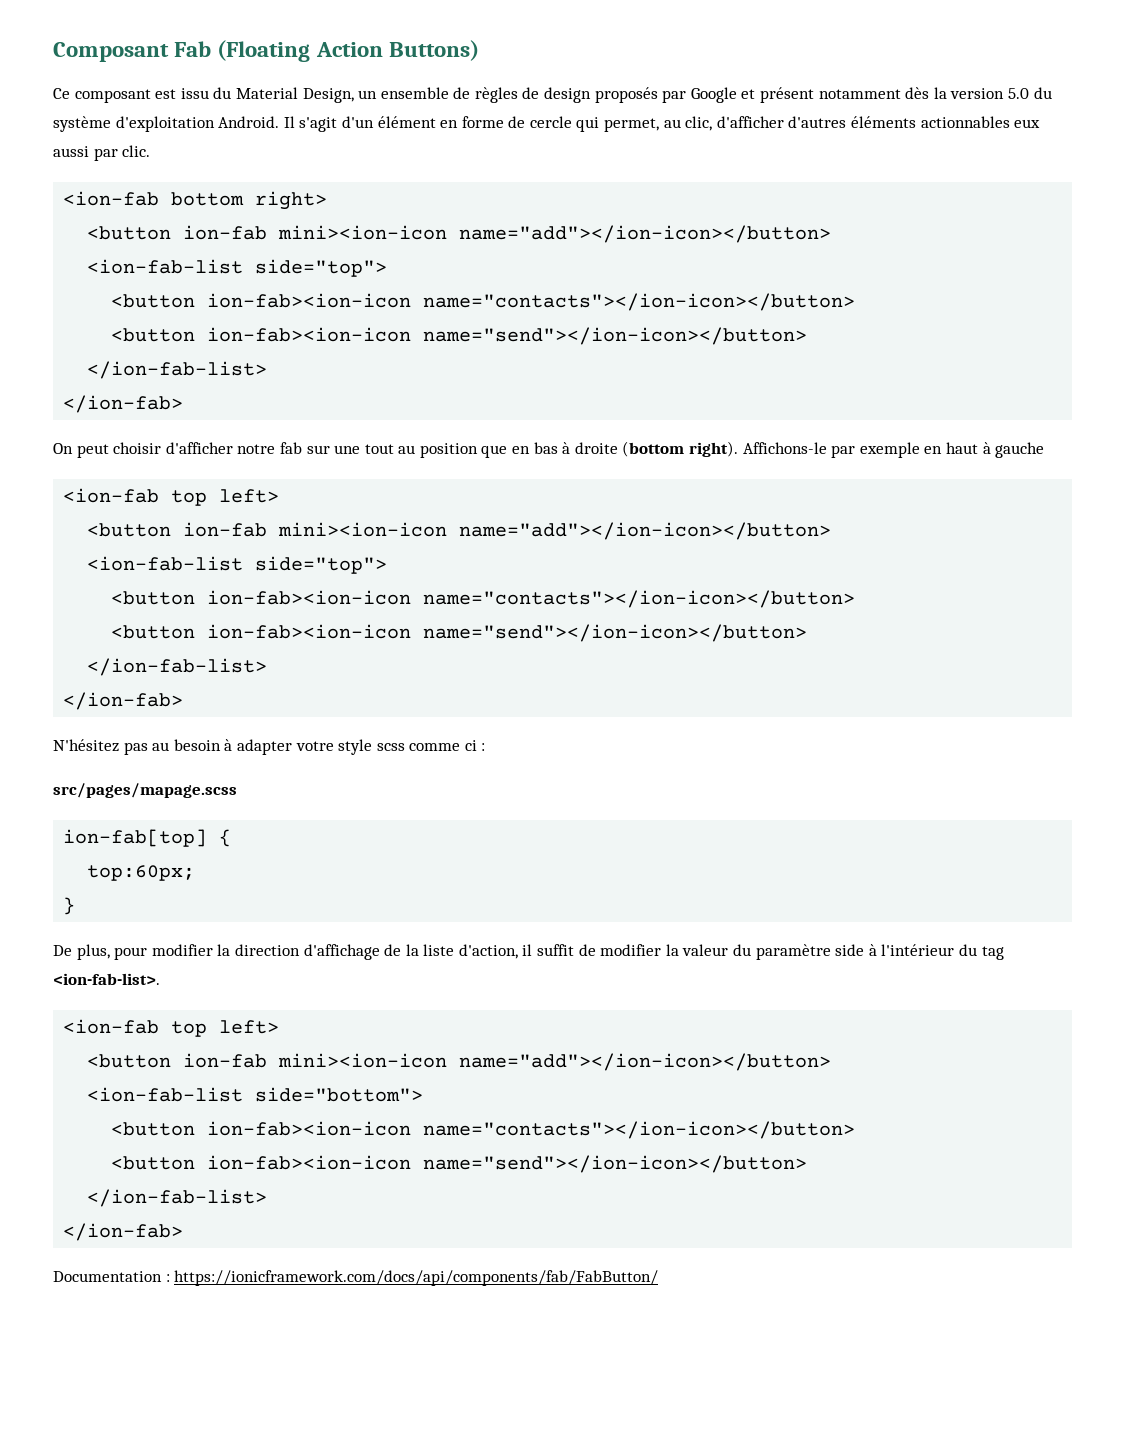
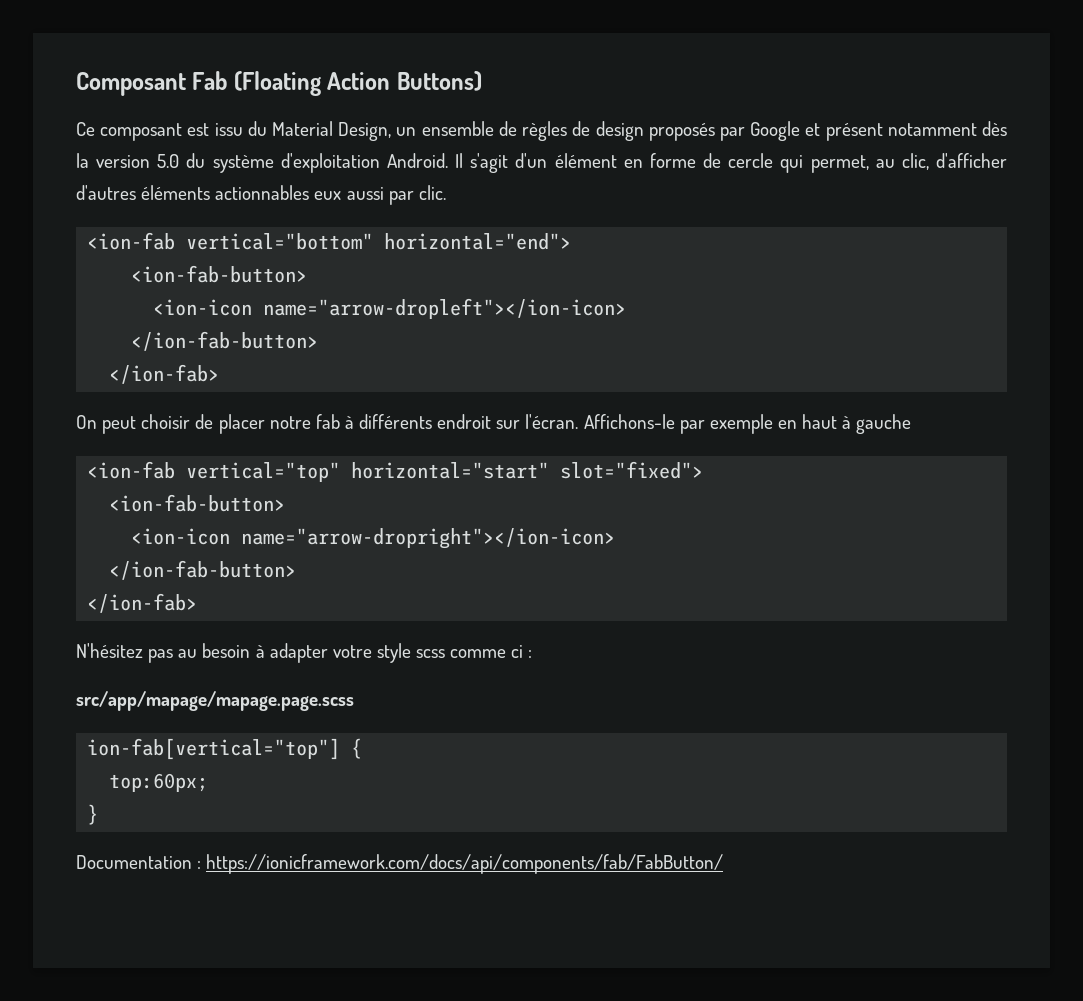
[171,191,328,210] [87,225,832,243] [87,259,388,277] [111,293,856,311] [111,327,808,345] [87,361,268,379] [63,395,184,413] [53,441,739,458] bottom right> // <button ion-fab mini><ion-icon name="add"></ion-icon></button> // <ion-fab-list side="top"> // <button ion-fab><ion-icon name="contacts"></ion-icon></button> // <button ion-fab><ion-icon name="send"></ion-icon></button> // </ion-fab-list> // </ion-fab> // On peut choisir d'afficher notre fab sur une tout au position que en bas à droite (bottom right). -> [186,233,572,250] [131,265,308,283] [153,298,627,319] [131,331,319,351] [109,364,220,384] [76,414,579,434] vertical="bottom" horizontal="end"> // <ion-fab-button> // <ion-icon name="arrow-dropleft"></ion-icon> // </ion-fab-button> // </ion-fab> // On peut choisir de placer notre fab à différents endroit sur l'écran.
[171,489,280,506] [87,522,832,540] [87,556,388,574] [111,590,856,608] [111,624,808,642] [87,658,268,676] top left> // <button ion-fab mini><ion-icon name="add"></ion-icon></button> // <ion-fab-list side="top"> // <button ion-fab><ion-icon name="contacts"></ion-icon></button> // <button ion-fab><ion-icon name="send"></ion-icon></button> // </ion-fab-list> -> [186,461,704,482] [109,494,286,512] [131,528,616,549] [109,560,297,580] vertical="top" horizontal="start" slot="fixed"> // <ion-fab-button> // <ion-icon name="arrow-dropright"></ion-icon> // </ion-fab-button>
[53,783,237,798] [63,829,208,847] src/pages/mapage.scss // ion-fab[top] -> [76,691,354,711] [87,738,341,760] src/app/mapage/mapage.page.scss // ion-fab[vertical="top"]
[53,944,1004,960] [53,973,160,985] [63,1019,280,1037] [87,1053,832,1071] [87,1087,424,1102] [111,1121,856,1139] [111,1155,808,1173] [87,1189,268,1207] [63,1223,184,1241] // De plus, pour modifier la direction d'affichage de la liste d'action, il suffit de modifier la valeur du paramètre side à l'intérieur du tag <ion-fab-list>. // <ion-fab top left> // <button ion-fab mini><ion-icon name="add"></ion-icon></button> // <ion-fab-list side="bottom"> // <button ion-fab><ion-icon name="contacts"></ion-icon></button> // <button ion-fab><ion-icon name="send"></ion-icon></button> // </ion-fab-list> // </ion-fab> -> (99, 814) none

